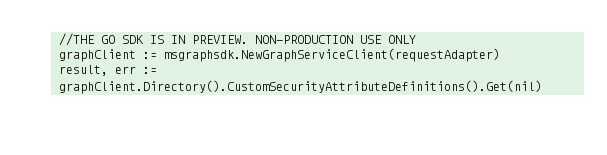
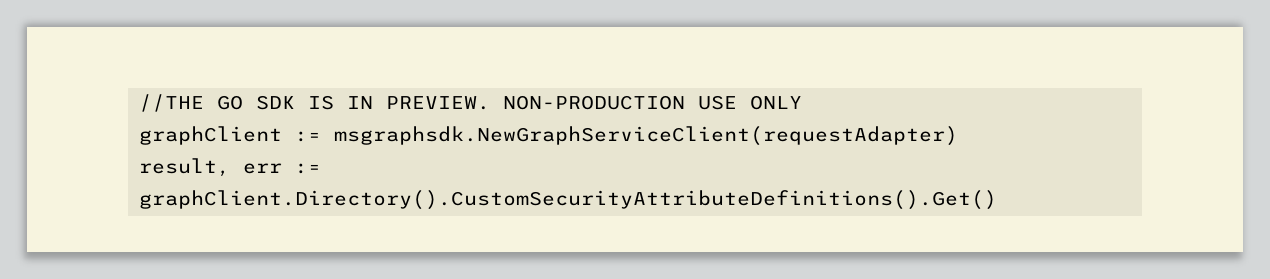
[59,80,543,94] graphClient.Directory().CustomSecurityAttributeDefinitions().Get(nil) -> [139,190,998,210] graphClient.Directory().CustomSecurityAttributeDefinitions().Get()

